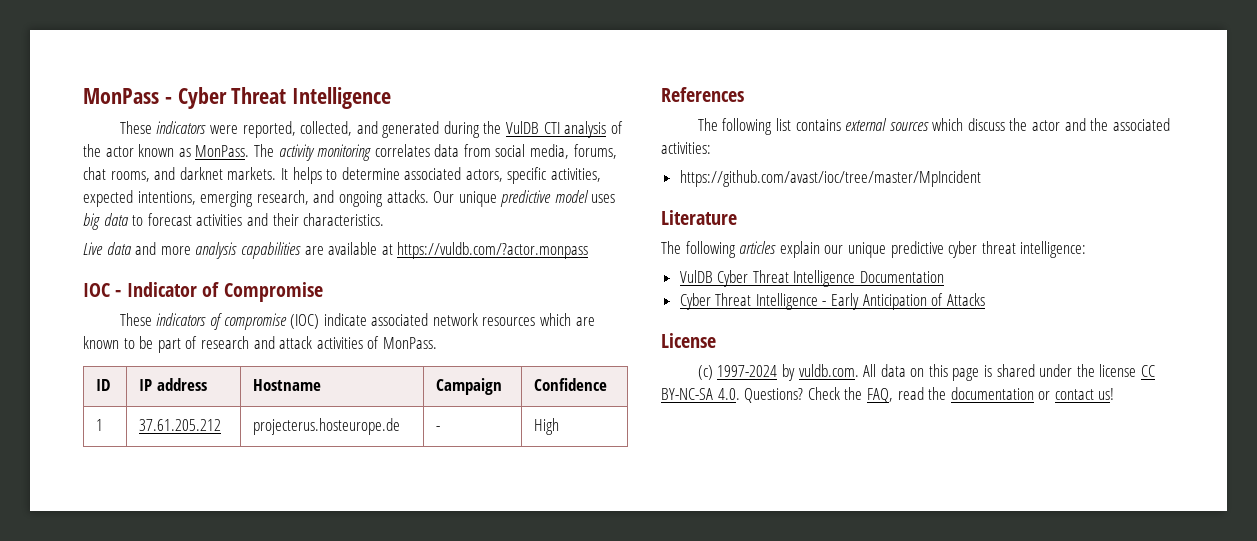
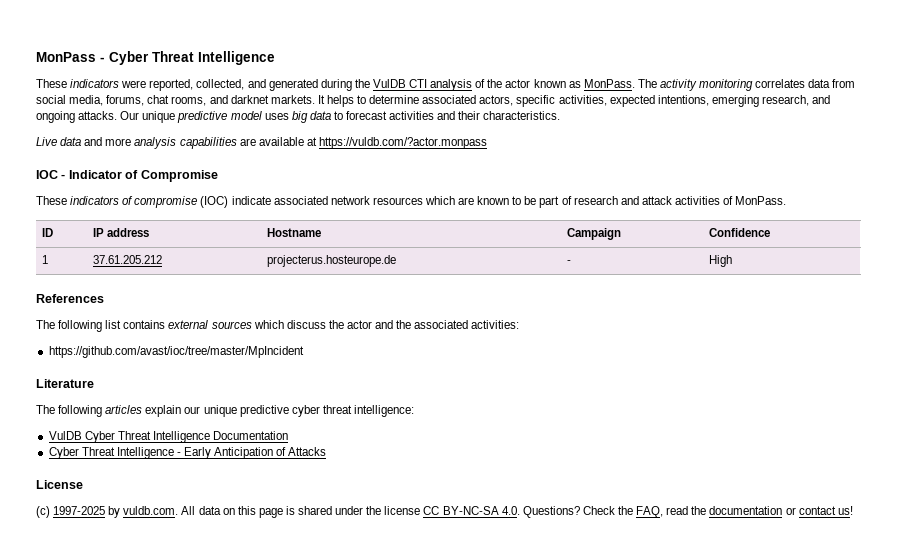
[717,365,778,377] 1997-2024 -> [53,506,106,515] 1997-2025

